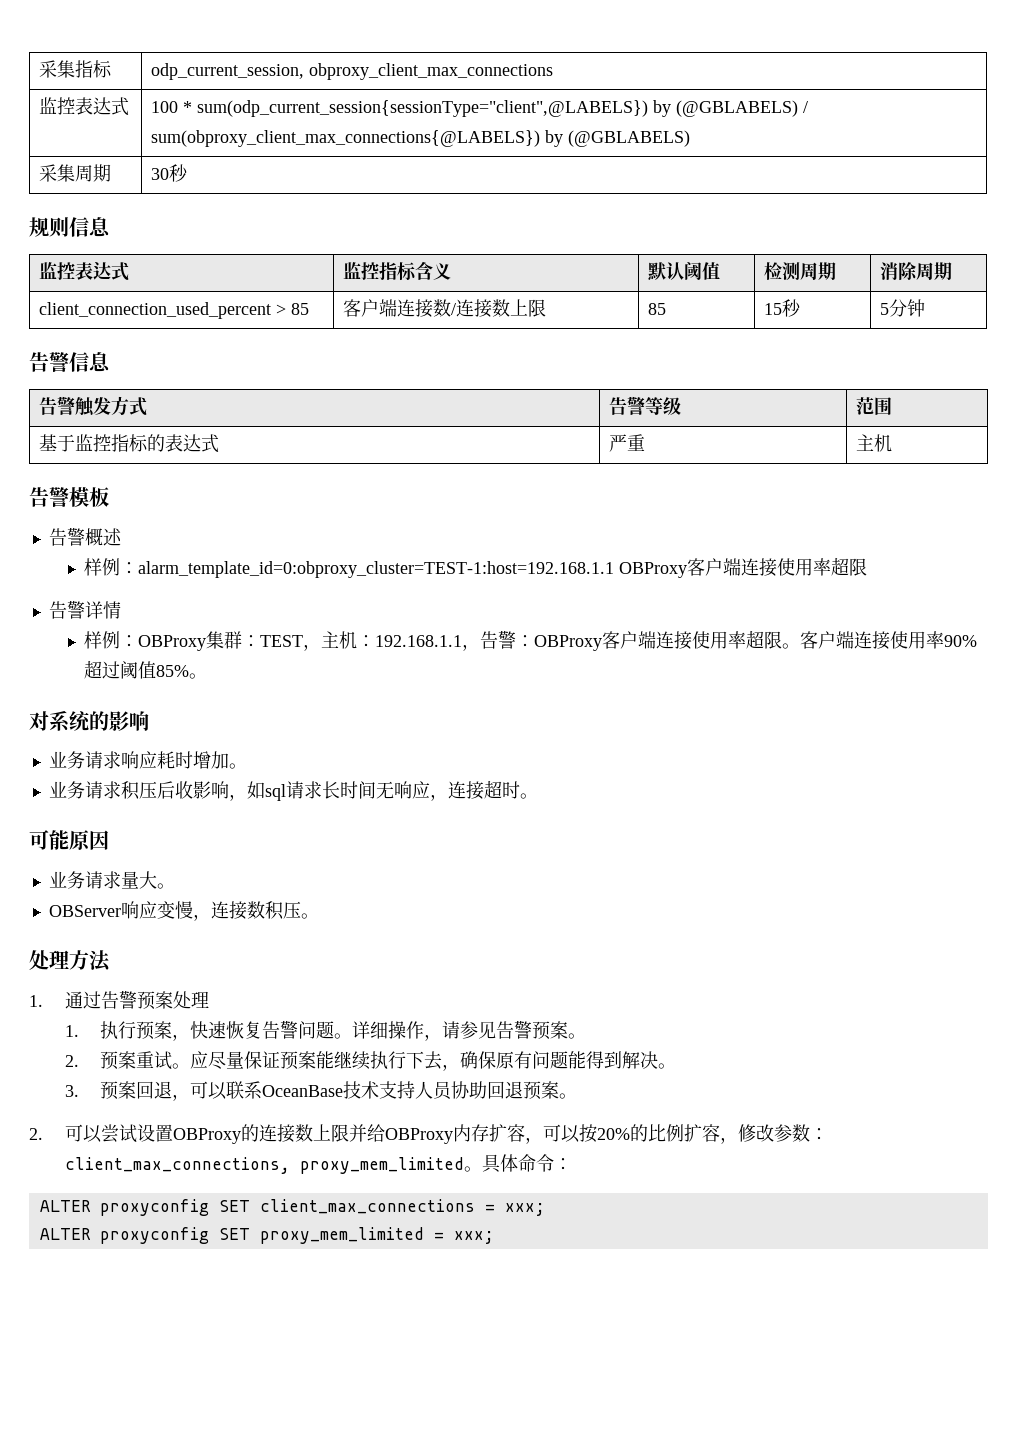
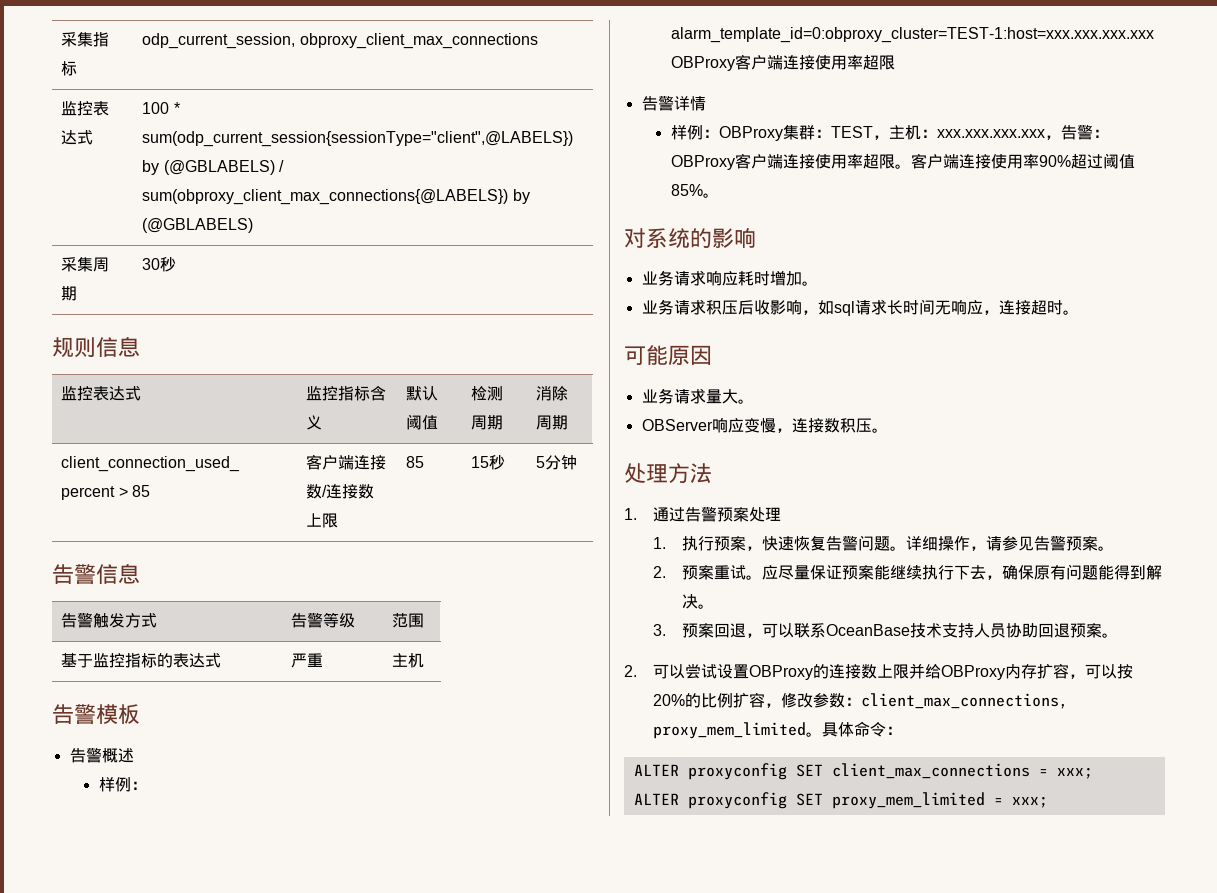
[138,561,615,578] alarm_template_id=0:obproxy_cluster=TEST-1:host=192.168.1.1 -> [670,27,1154,43] alarm_template_id=0:obproxy_cluster=TEST-1:host=xxx.xxx.xxx.xxx
[375,635,463,647] 192.168.1.1 -> [936,129,1045,138] xxx.xxx.xxx.xxx

